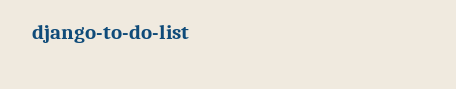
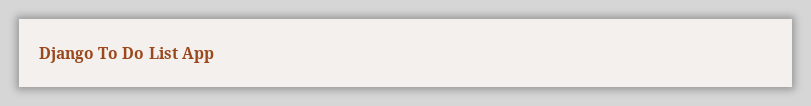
[32,24,189,43] django-to-do-list -> [39,47,214,63] Django To Do List App

